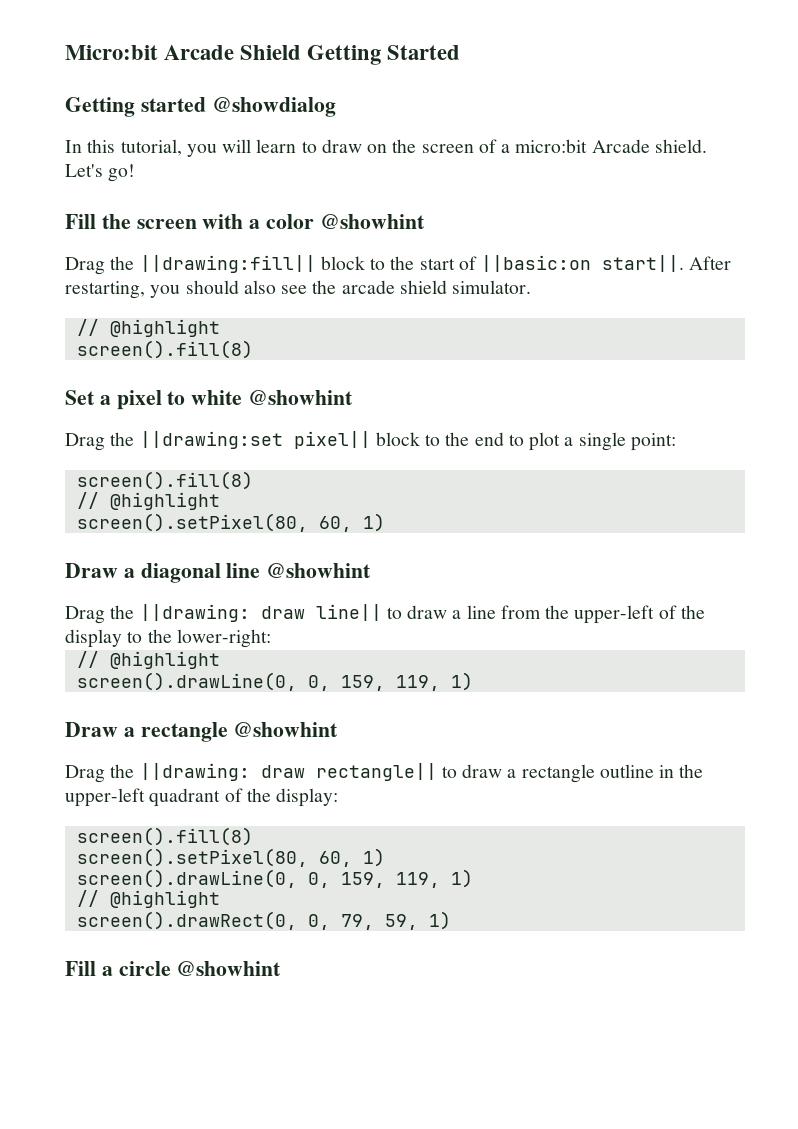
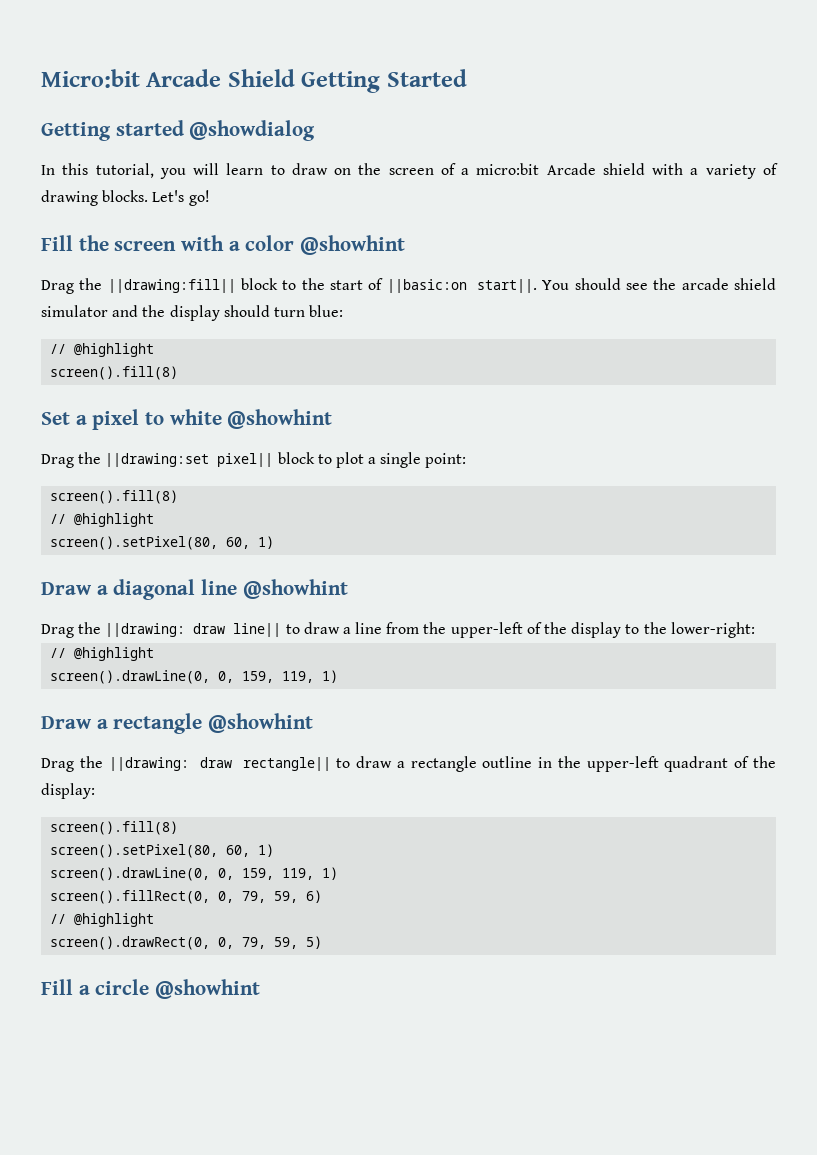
[654,139,707,153] shield. -> [602,163,778,179] [41,190,149,206] shield with a variety of drawing blocks.
[689,256,732,270] [65,280,532,299] After restarting, you should also see the arcade shield simulator. -> [542,278,776,290] [41,305,344,321] You should see the arcade shield simulator and the display should turn blue:
[445,432,524,446] the end to -> (332, 459) none
(473, 878) none -> [50,890,323,904] // screen().fillRect(0, 0, 79, 59, 6)
[428,911,451,930] 1) -> [306,936,323,949] 5)

